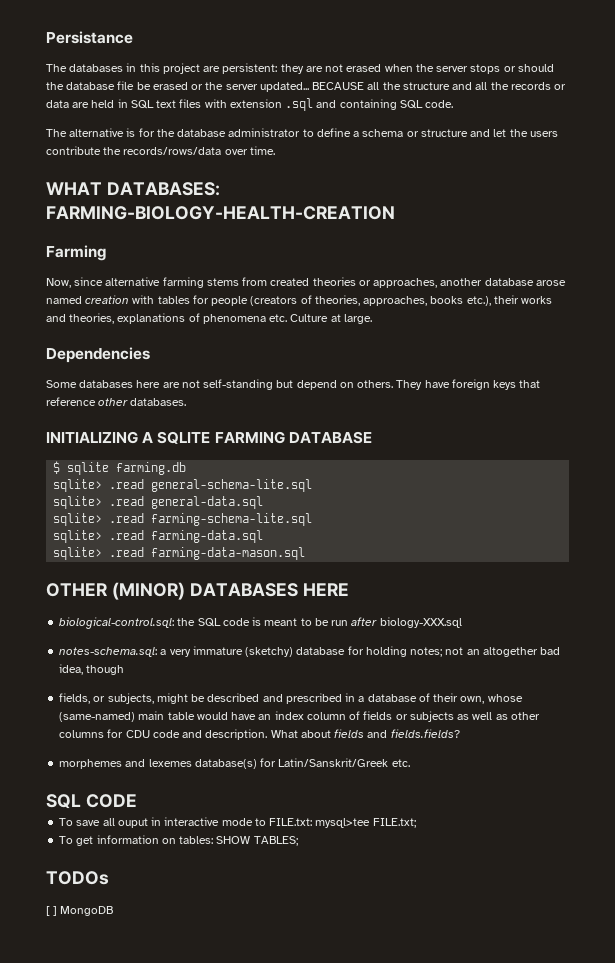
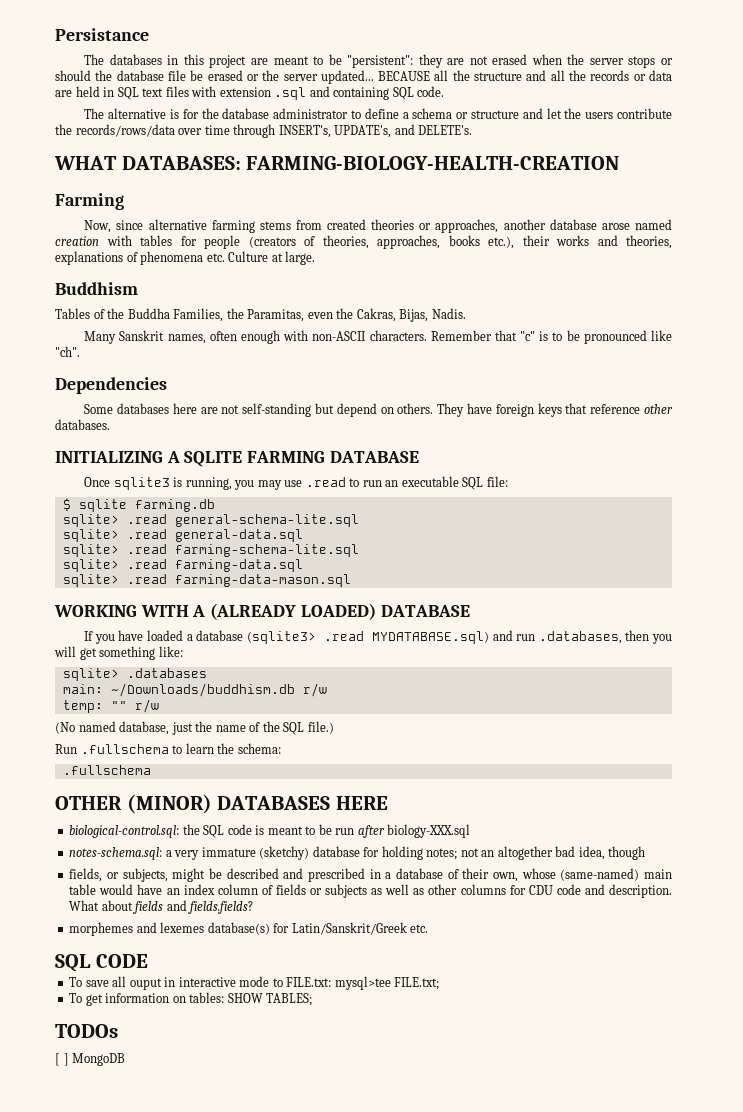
[222,63,278,74] persistent: -> [273,54,414,68] meant to be "persistent":
[249,146,275,155] time. -> [204,124,473,138] time through INSERT's, UPDATE's, and DELETE's.
(372, 319) none -> [55,282,138,295] [55,308,466,322] [84,330,672,344] [55,346,80,357] // Buddhism // Tables of the Buddha Families, the Paramitas, even the Cakras, Bijas, Nadis. // Many Sanskrit names, often enough with non-ASCII characters. Remember that "c" is to be pronounced like "ch".
(372, 437) none -> [84,476,508,490] // Once sqlite3 is running, you may use .read to run an executable SQL file:
(306, 553) none -> [54,603,470,620] [84,630,673,644] [54,646,183,660] [62,668,207,681] [62,683,327,697] [62,699,159,713] [55,721,334,735] [55,743,281,754] [62,765,151,775] // WORKING WITH A (ALREADY LOADED) DATABASE // If you have loaded a database (sqlite3> .read MYDATABASE.sql) and run .databases, then you will get something like: // sqlite> .databases // main: ~/Downloads/buddhism.db r/w // temp: "" r/w // (No named database, just the name of the SQL file.) // Run .fullschema to learn the schema: // .fullschema

